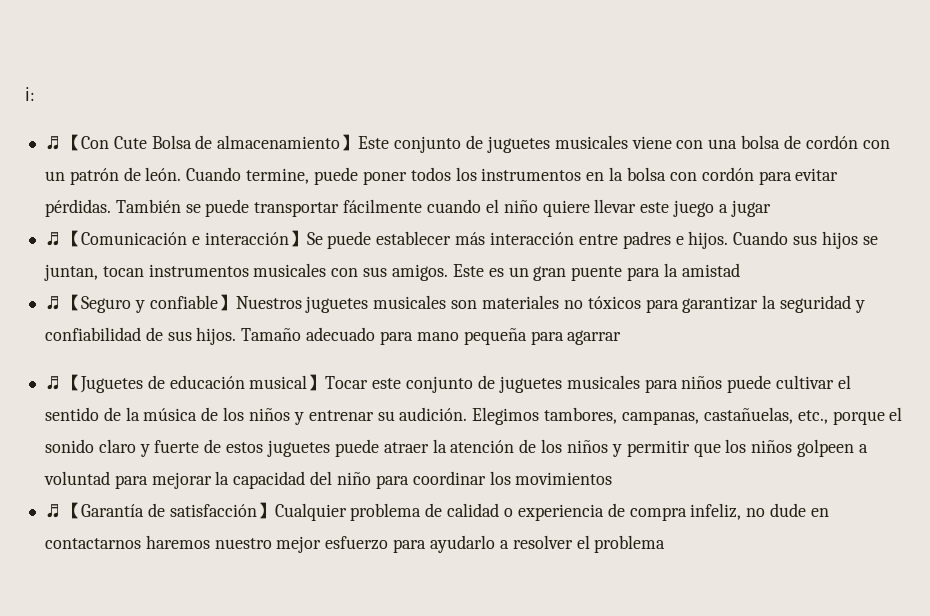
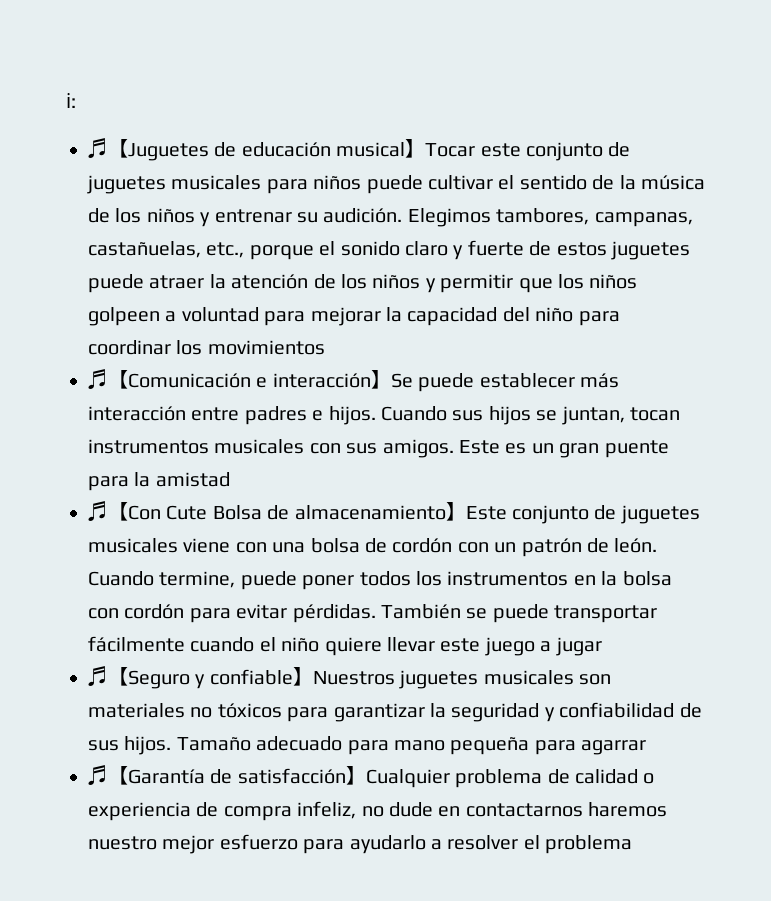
[44,134,890,153] [44,167,839,185] [44,199,771,217] [44,230,878,249] [43,263,740,281] [44,294,865,313] [44,327,622,345] // ♬【Con Cute Bolsa de almacenamiento】Este conjunto de juguetes musicales viene con una bolsa de cordón con un patrón de león. Cuando termine, puede poner todos los instrumentos en la bolsa con cordón para evitar pérdidas. También se puede transportar fácilmente cuando el niño quiere llevar este juego a jugar // ♬【Comunicación e interacción】Se puede establecer más interacción entre padres e hijos. Cuando sus hijos se juntan, tocan instrumentos musicales con sus amigos. Este es un gran puente para la amistad // ♬【Seguro y confiable】Nuestros juguetes musicales son materiales no tóxicos para garantizar la seguridad y confiabilidad de sus hijos. Tamaño adecuado para mano pequeña para agarrar -> (76, 100) none
(613, 478) none -> [88,369,619,392] [88,406,680,425] [88,439,669,458] [88,472,230,491] [88,501,700,524] [88,538,658,557] [88,571,672,590] [88,604,658,623] [88,636,602,656] [88,666,611,689] [88,702,702,722] [88,736,647,755] // ♬【Comunicación e interacción】Se puede establecer más interacción entre padres e hijos. Cuando sus hijos se juntan, tocan instrumentos musicales con sus amigos. Este es un gran puente para la amistad // ♬【Con Cute Bolsa de almacenamiento】Este conjunto de juguetes musicales viene con una bolsa de cordón con un patrón de león. Cuando termine, puede poner todos los instrumentos en la bolsa con cordón para evitar pérdidas. También se puede transportar fácilmente cuando el niño quiere llevar este juego a jugar // ♬【Seguro y confiable】Nuestros juguetes musicales son materiales no tóxicos para garantizar la seguridad y confiabilidad de sus hijos. Tamaño adecuado para mano pequeña para agarrar

